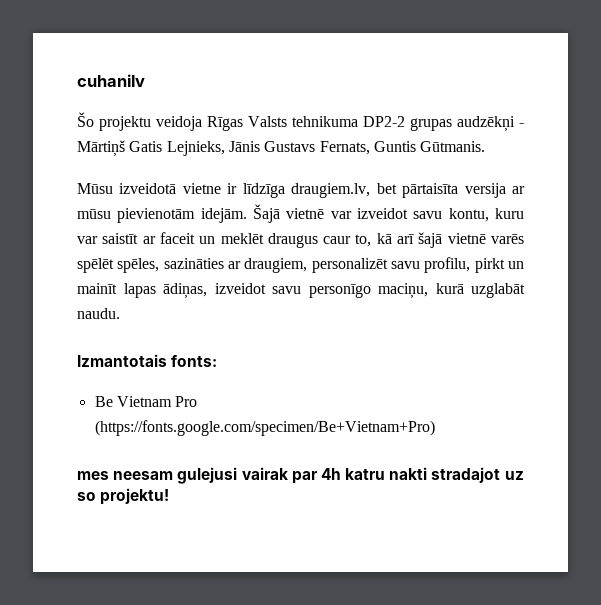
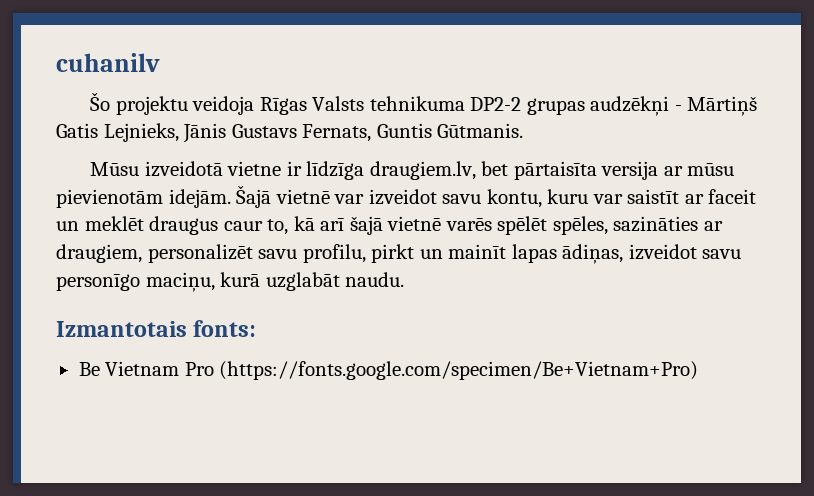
[77,467,524,484] [77,488,170,505] // mes neesam gulejusi vairak par 4h katru nakti stradajot uz so projektu! -> (699, 370) none

